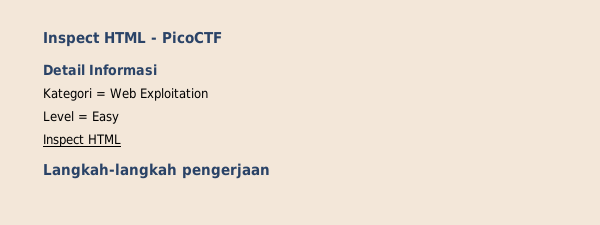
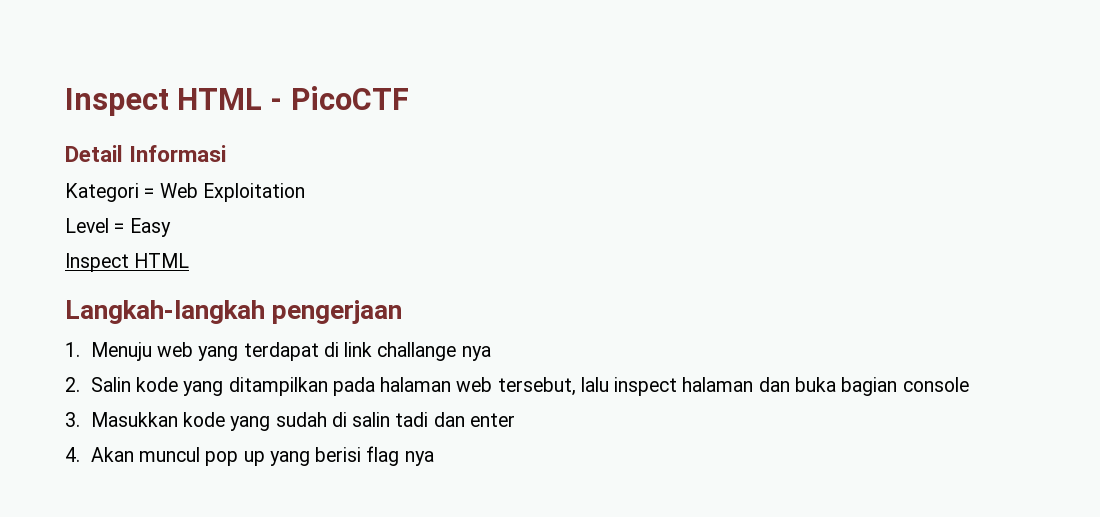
(270, 171) none -> [65,342,491,361] [65,377,969,396] [65,412,515,431] [65,446,434,466] // 1. Menuju web yang terdapat di link challange nya // 2. Salin kode yang ditampilkan pada halaman web tersebut, lalu inspect halaman dan buka bagian console // 3. Masukkan kode yang sudah di salin tadi dan enter // 4. Akan muncul pop up yang berisi flag nya

